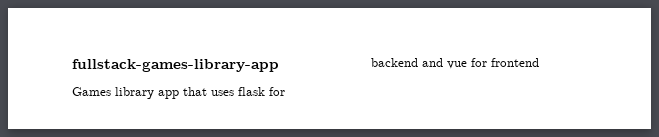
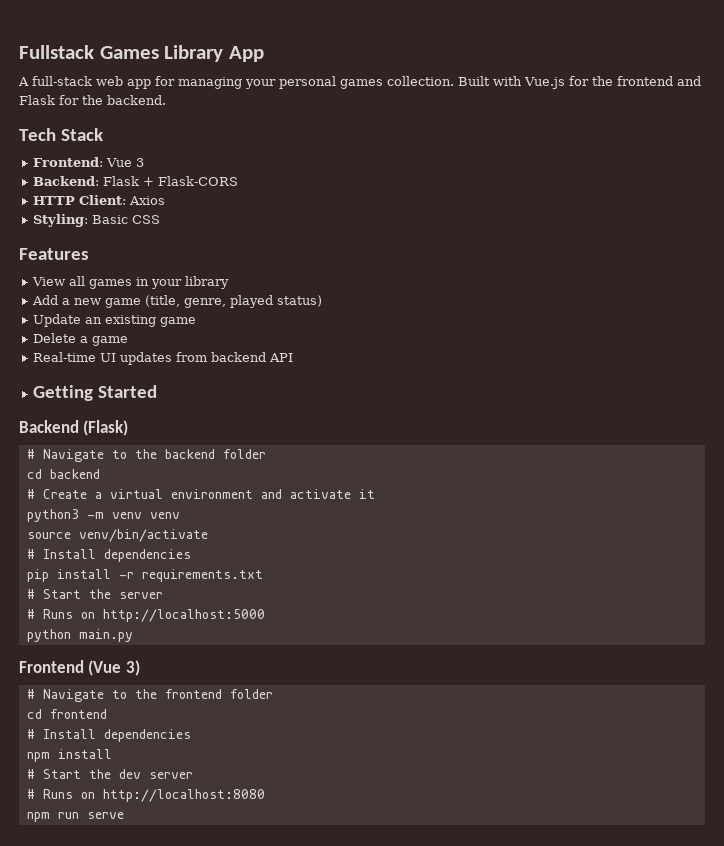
[72,59,279,72] [72,87,285,99] [371,58,539,69] fullstack-games-library-app // Games library app that uses flask for backend and vue for frontend -> [19,45,264,62] [18,76,701,89] [19,95,166,105] [19,128,103,141] [33,157,145,167] [33,176,239,186] [33,195,166,205] [33,214,161,227] [19,248,89,260] [32,276,230,289] [32,295,323,308] [33,314,197,327] [33,333,129,346] [33,352,294,365] [33,385,158,401] [19,420,129,436] [26,449,266,462] [26,469,100,479] [26,489,375,499] [26,509,180,522] [26,529,208,542] [26,549,191,562] [26,569,263,582] [26,589,163,599] [26,609,265,622] [26,629,133,642] [19,660,140,676] [26,689,273,702] [26,709,107,719] [26,729,191,742] [26,749,112,762] [26,769,193,779] [26,789,265,802] [26,812,124,822] Fullstack Games Library App // A full-stack web app for managing your personal games collection. Built with Vue.js for the frontend and Flask for the backend. // Tech Stack // Frontend: Vue 3 // Backend: Flask + Flask-CORS // HTTP Client: Axios // Styling: Basic CSS // Features // View all games in your library // Add a new game (title, genre, played status) // Update an existing game // Delete a game // Real-time UI updates from backend API // Getting Started // Backend (Flask) // # Navigate to the backend folder // cd backend // # Create a virtual environment and activate it // python3 -m venv venv // source venv/bin/activate // # Install dependencies // pip install -r requirements.txt // # Start the server // # Runs on http://localhost:5000 // python main.py // Frontend (Vue 3) // # Navigate to the frontend folder // cd frontend // # Install dependencies // npm install // # Start the dev server // # Runs on http://localhost:8080 // npm run serve

